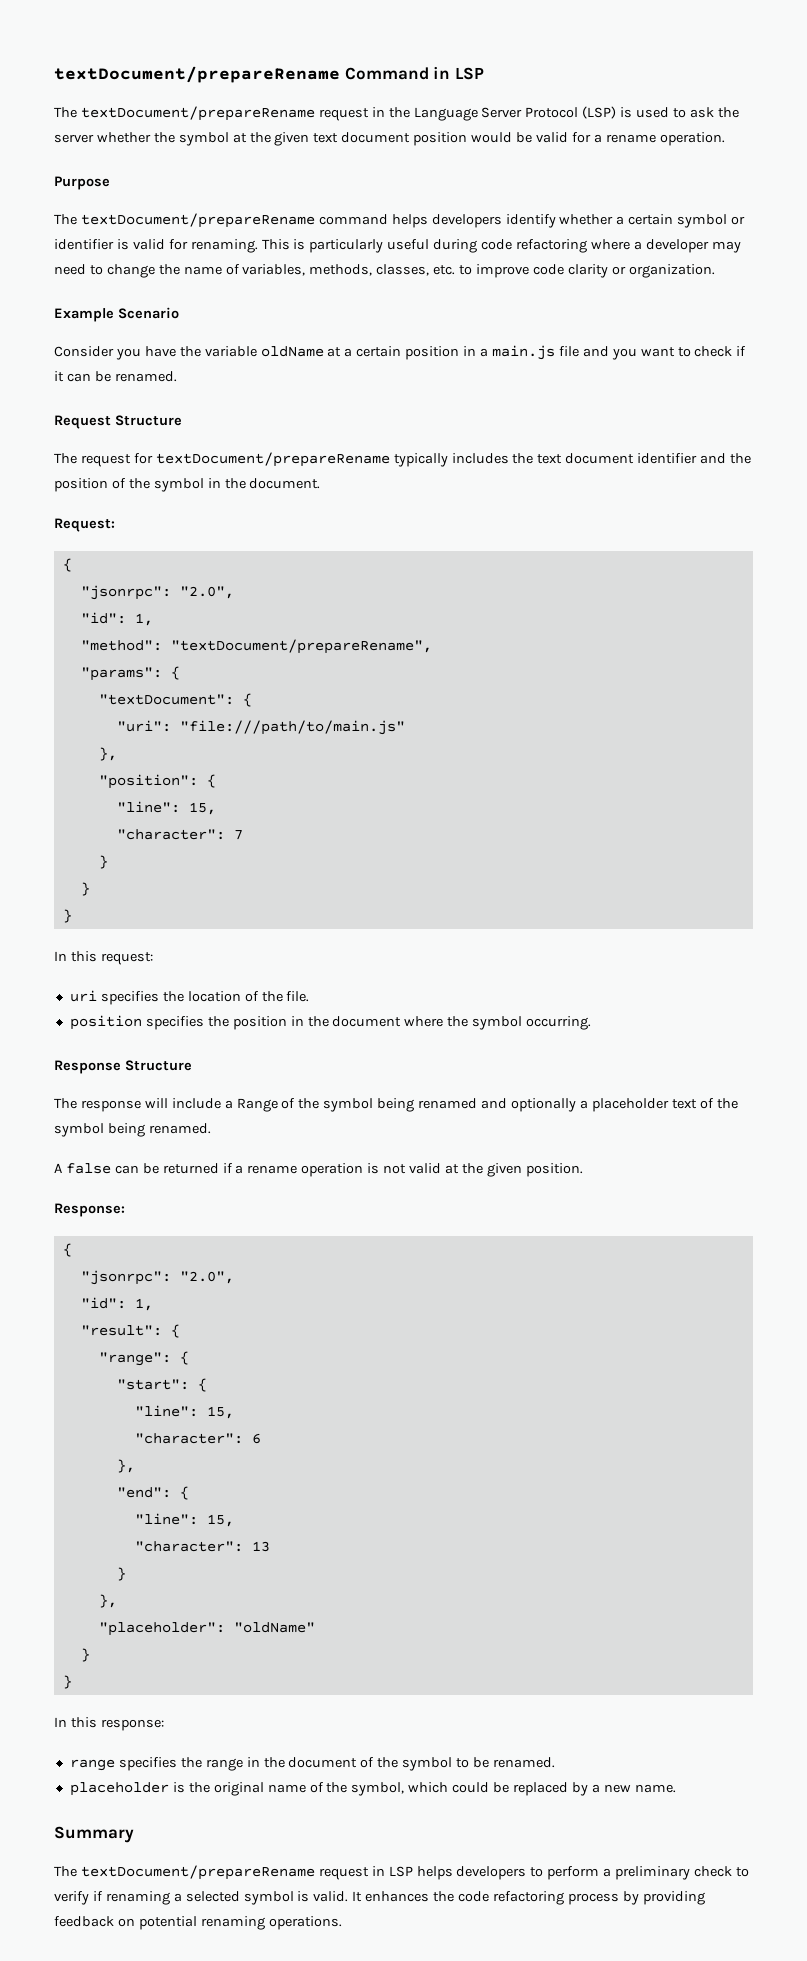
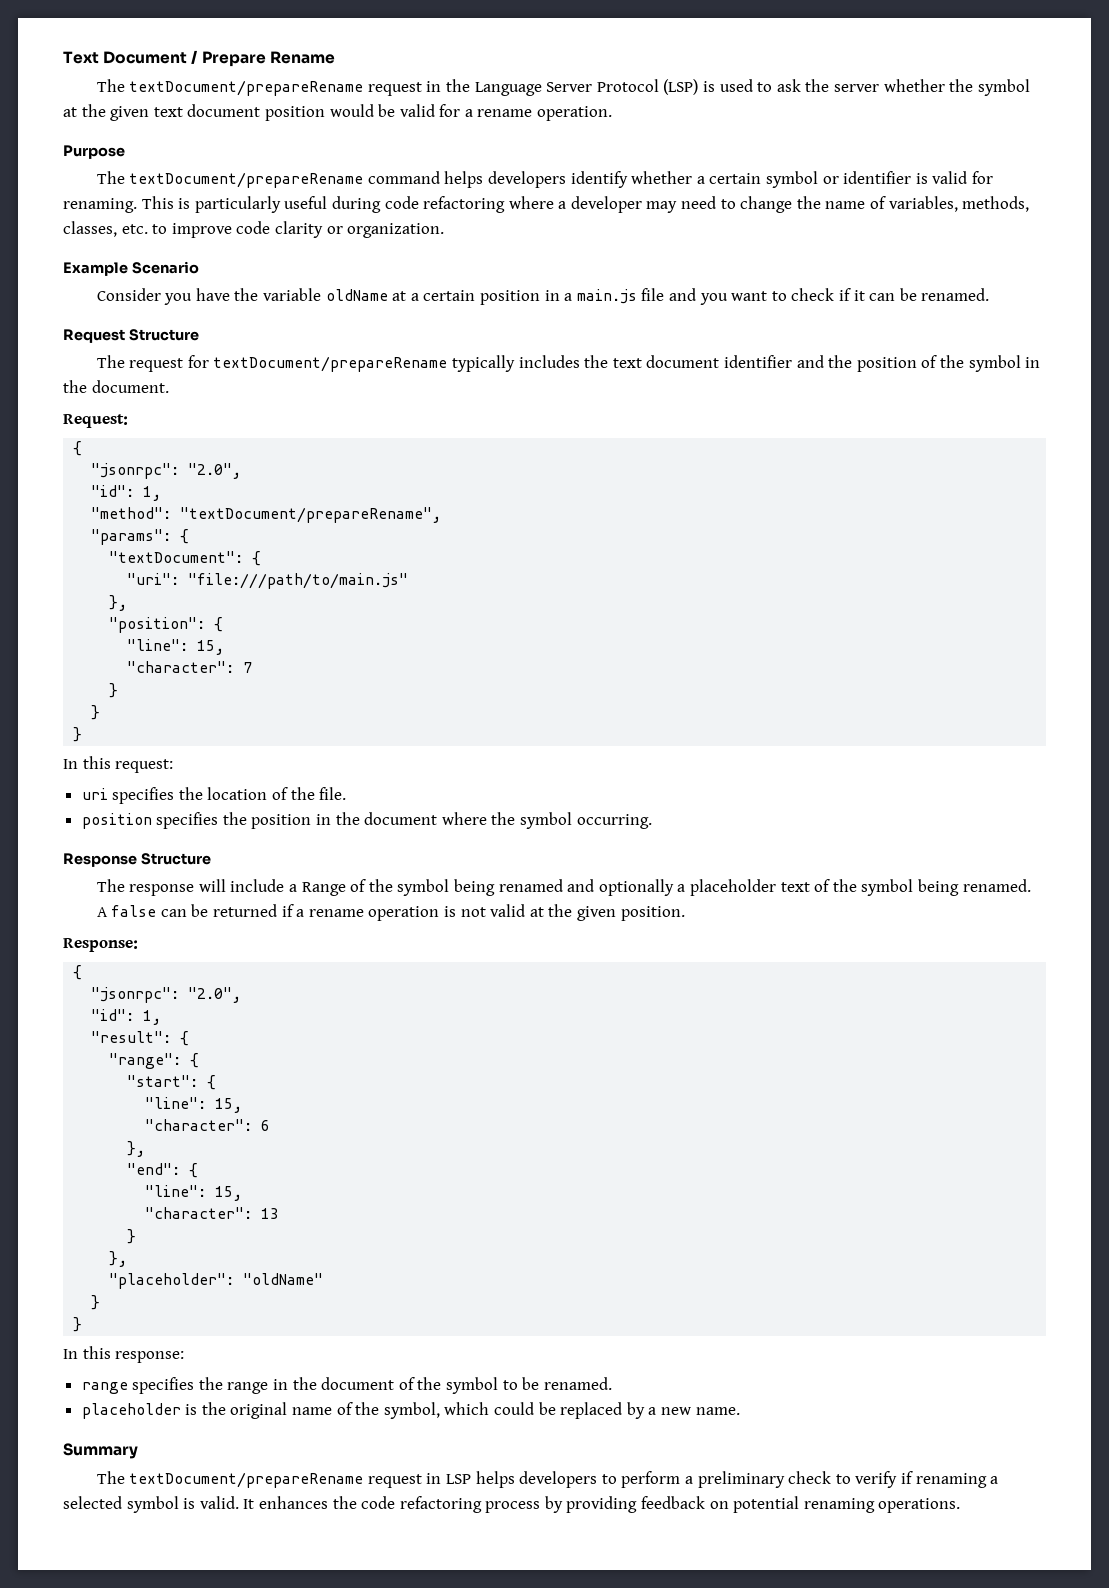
[54,66,484,83] textDocument/prepareRename Command in LSP -> [63,50,335,67] Text Document / Prepare Rename

